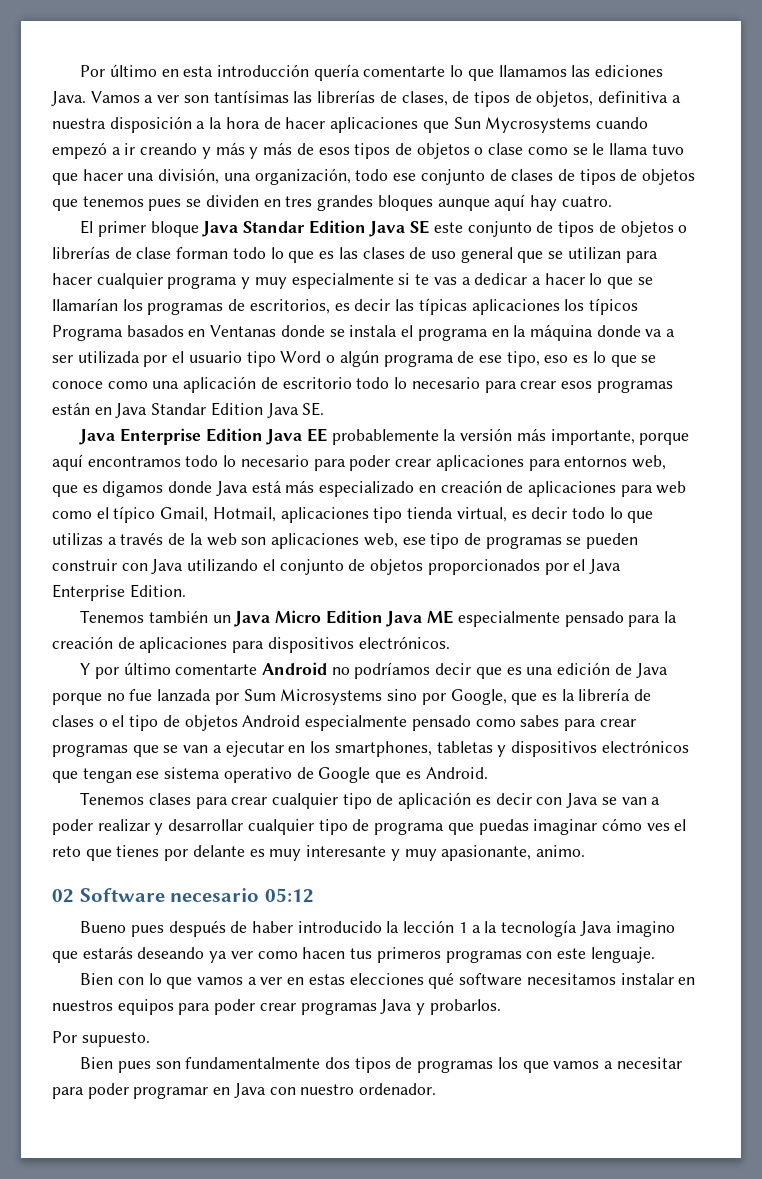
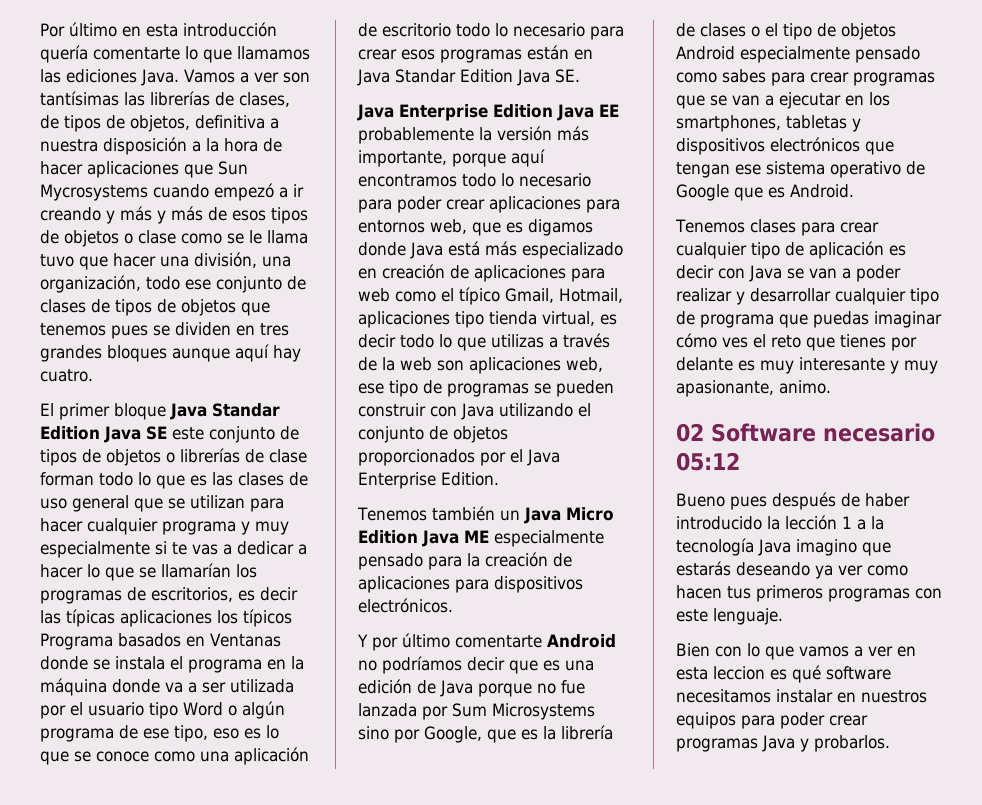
[308,973,424,985] estas elecciones -> [676,666,787,680] esta leccion es
[52,1031,150,1047] [80,1057,682,1073] [52,1083,437,1099] // Por supuesto. // Bien pues son fundamentalmente dos tipos de programas los que vamos a necesitar para poder programar en Java con nuestro ordenador. -> (890, 743) none

